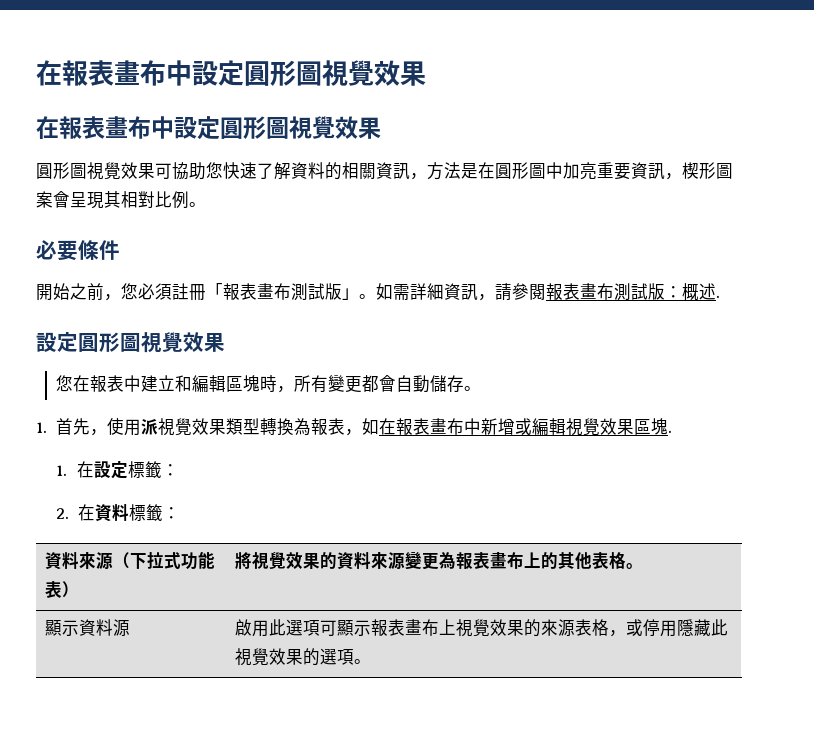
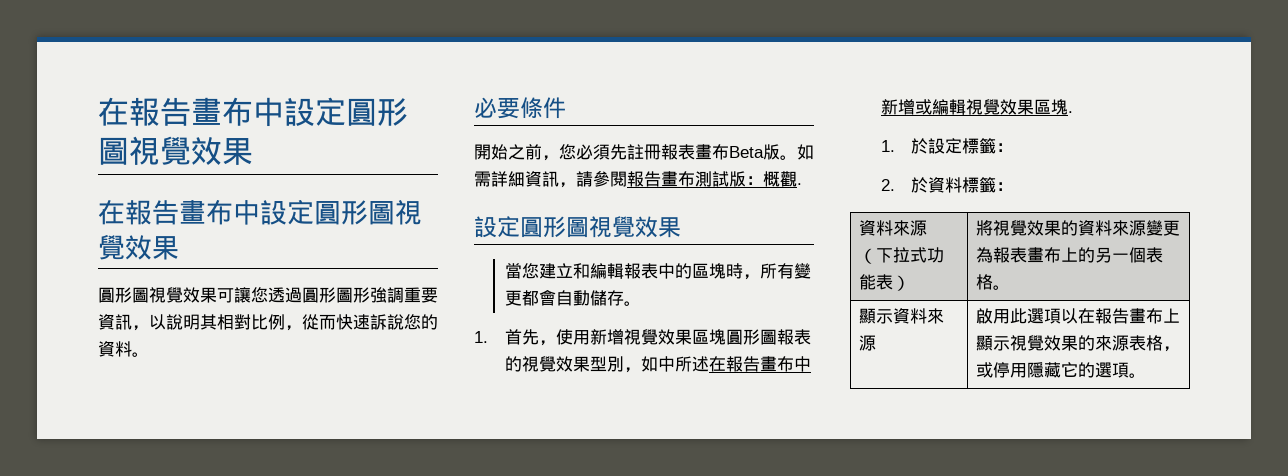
[36,60,114,86] 在報表 -> [98,97,191,126] 在報告
[82,116,105,139] 表 -> [152,200,179,225] 告
[172,162,733,180] [36,191,189,209] 協助您快速了解資料的相關資訊，方法是在圓形圖中加亮重要資訊，楔形圖案會呈現其相對比例 -> [234,287,438,303] [98,314,438,331] [98,341,132,357] 讓您透過圓形圖形強調重要資訊，以說明其相對比例，從而快速訴說您的資料
[172,283,359,301] 註冊「報表畫布測試版」 -> [610,144,780,160] 先註冊報表畫布Beta版
[563,283,580,300] 表 -> [644,171,661,187] 告
[699,283,716,300] 述 -> [780,171,797,187] 觀
[56,375,142,392] 您在報表中 -> [504,263,539,279] 當您
(227, 383) none -> [623,263,692,279] 報表中的
[141,418,431,436] 派視覺效果類型轉換為報表，如在報表 -> [589,329,811,345] [504,356,760,373] 新增視覺效果區塊圓形圖報表的視覺效果型別，如中所述在報告
[76,461,94,478] 在 -> [911,138,929,154] 於
[77,504,95,521] 在 -> [911,177,929,193] 於
[558,552,593,569] 其他 -> [1094,247,1146,263] 另一個
(114, 627) none -> [926,308,944,324] 來
[320,619,457,636] 可顯示報表畫布上 -> [1060,308,1180,324] [975,335,1010,351] 以在報告畫布上顯示
[711,619,729,636] [235,648,304,666] 此視覺效果 -> [1060,362,1078,377] 它

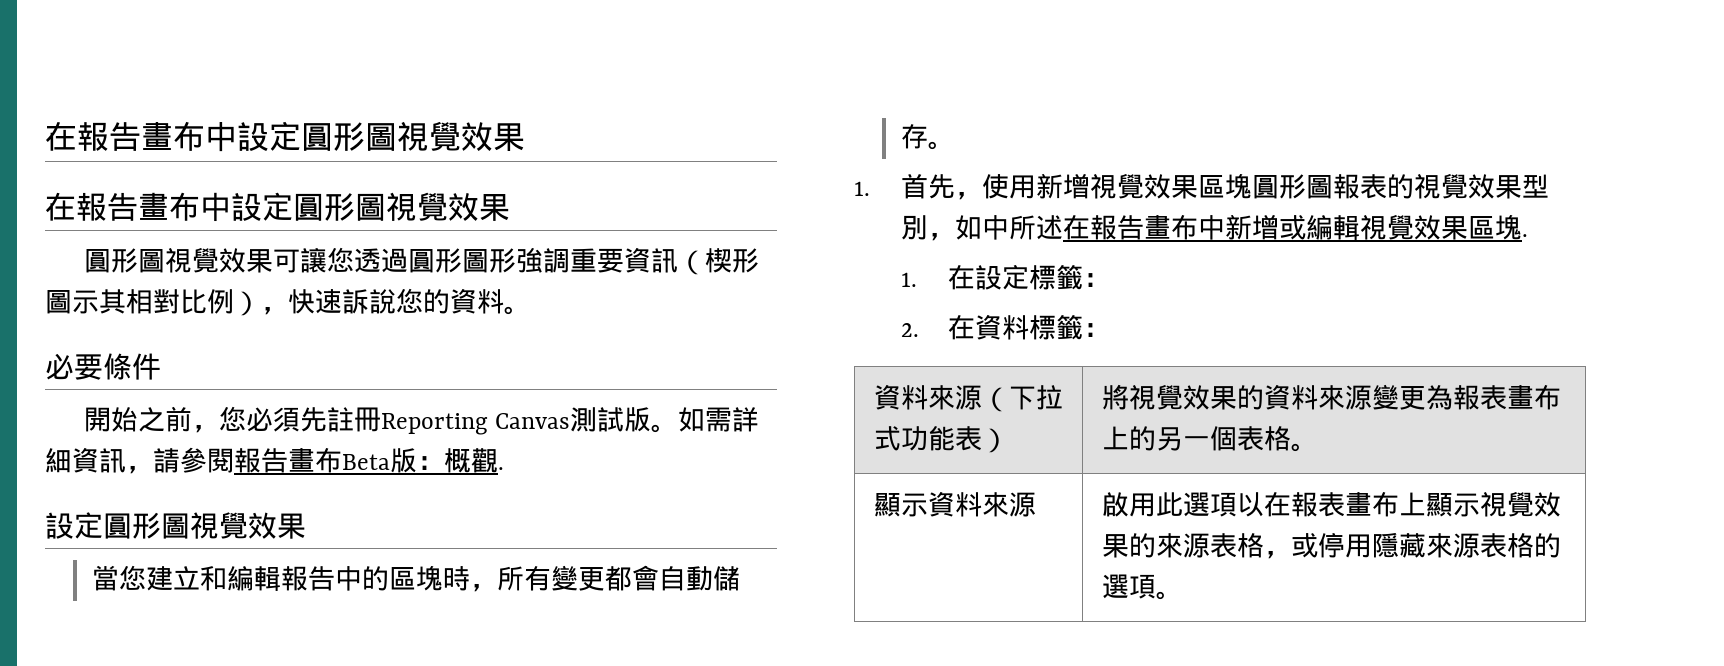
[132,314,200,331] ，以說明 -> [677,248,759,275] [45,290,99,314] （楔形圖示
[285,314,336,331] ，從而 -> [234,291,288,316] ），
[661,144,764,160] 報表畫布Beta -> [380,407,624,435] Reporting Canvas測試
[695,171,729,187] 測試 -> [342,454,390,470] Beta
[640,263,658,279] 表 -> [307,566,335,591] 告
[911,138,929,154] 於 -> [947,265,975,290] 在
[911,177,929,193] 於 -> [947,315,975,340] 在
[1111,308,1129,324] 告 -> [1317,492,1345,517] 表
[1060,362,1078,377] 它 -> [1425,533,1534,558] 來源表格

